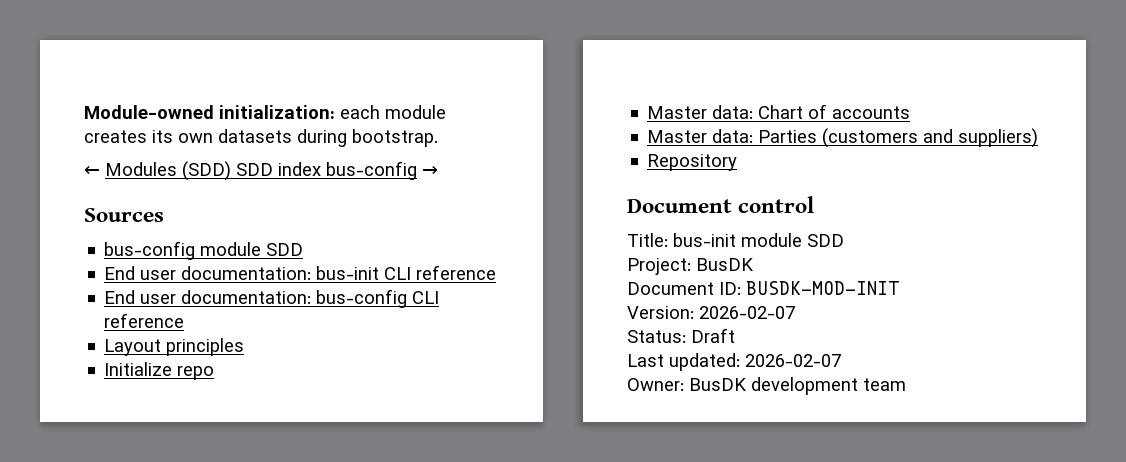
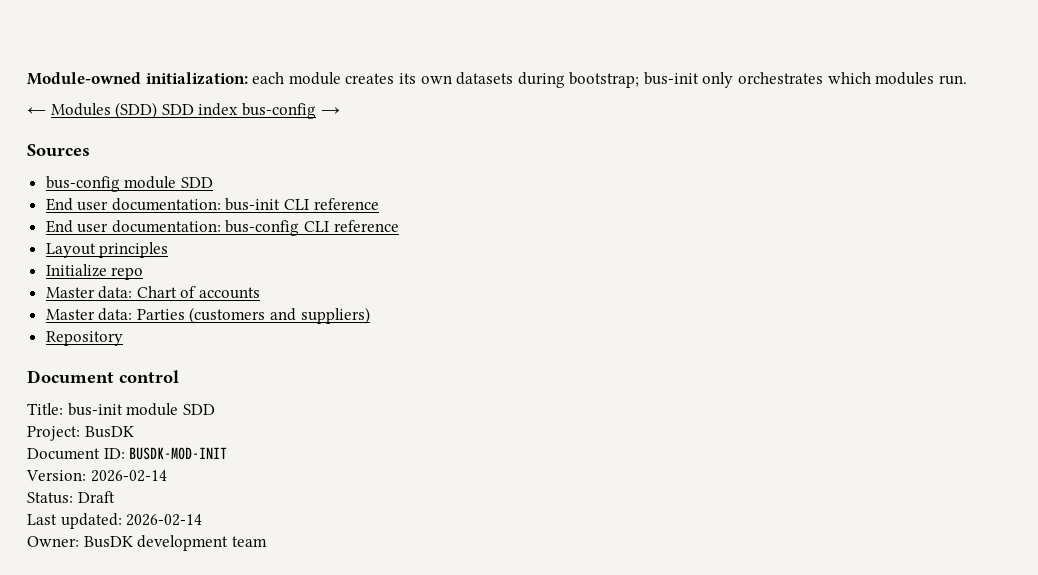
[352,129,438,147] bootstrap. -> [569,72,967,88] bootstrap; bus-init only orchestrates which modules run.
[699,306,795,319] 2026-02-07 -> [90,470,167,482] 2026-02-14
[745,354,841,367] 2026-02-07 -> [126,514,203,526] 2026-02-14

